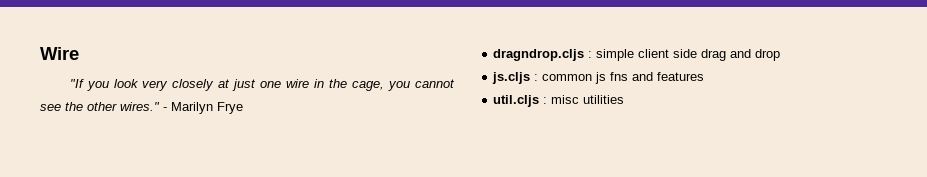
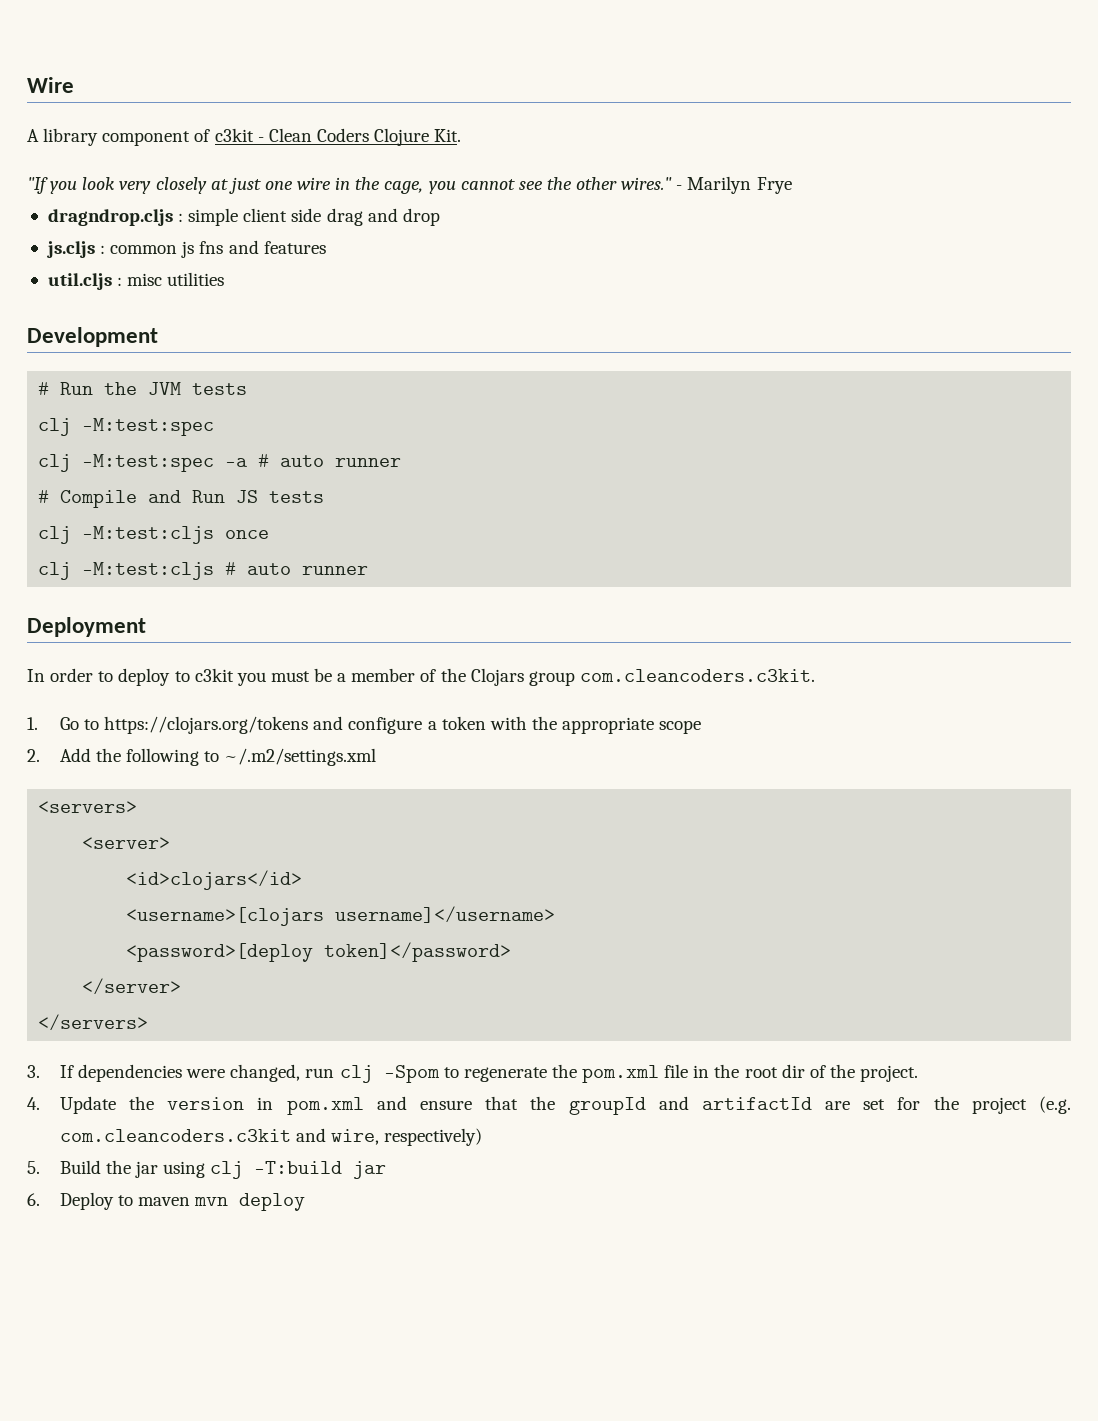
(79, 53) none -> [27,128,462,146] // A library component of c3kit - Clean Coders Clojure Kit.
(625, 99) none -> [27,327,158,347] [38,382,248,395] [38,418,215,436] [38,454,402,472] [38,490,325,508] [38,526,270,544] [38,562,369,580] [27,617,146,637] [27,668,815,686] [27,716,702,734] [27,748,377,766] [38,801,138,813] [82,837,171,849] [126,870,303,890] [126,906,556,926] [126,942,512,962] [82,978,182,995] [38,1014,149,1031] [27,1064,919,1083] [27,1096,1072,1115] [59,1128,483,1146] [27,1160,387,1179] [27,1192,306,1211] // Development // # Run the JVM tests // clj -M:test:spec // clj -M:test:spec -a # auto runner // # Compile and Run JS tests // clj -M:test:cljs once // clj -M:test:cljs # auto runner // Deployment // In order to deploy to c3kit you must be a member of the Clojars group com.cleancoders.c3kit. // 1. Go to https://clojars.org/tokens and configure a token with the appropriate scope // 2. Add the following to ~/.m2/settings.xml // <servers> // <server> // <id>clojars</id> // <username>[clojars username]</username> // <password>[deploy token]</password> // </server> // </servers> // 3. If dependencies were changed, run clj -Spom to regenerate the pom.xml file in the root dir of the project. // 4. Update the version in pom.xml and ensure that the groupId and artifactId are set for the project (e.g. com.cleancoders.c3kit and wire, respectively) // 5. Build the jar using clj -T:build jar // 6. Deploy to maven mvn deploy

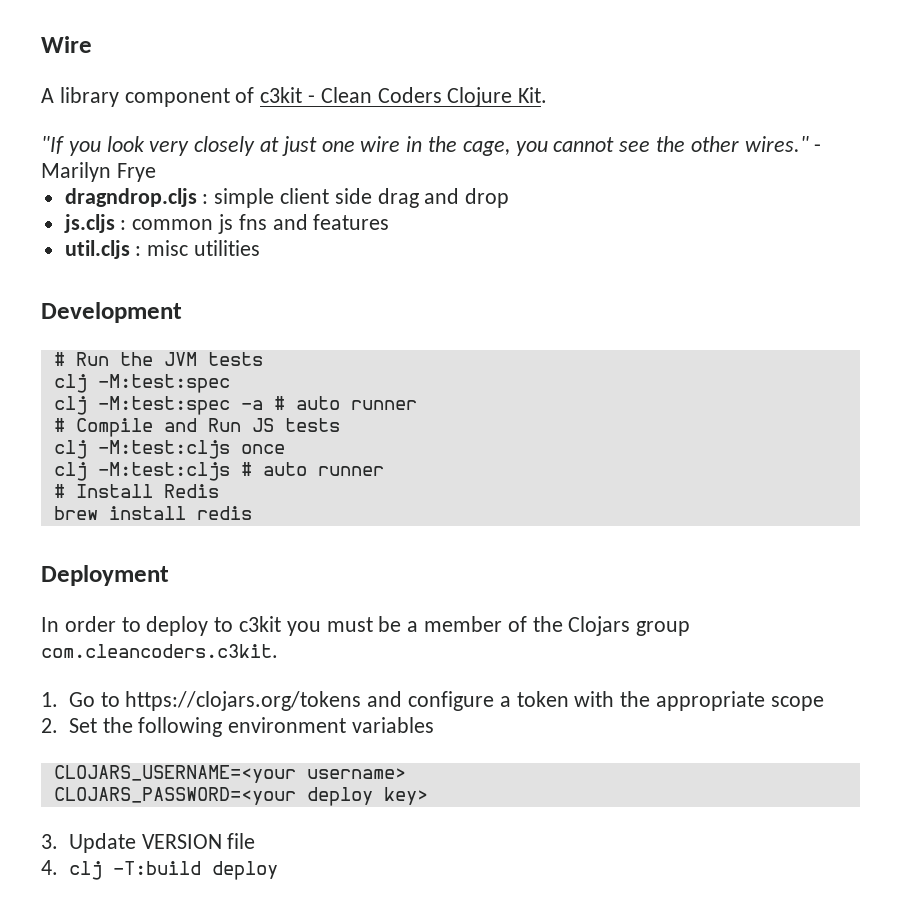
(369, 570) none -> [53,484,219,498] [53,506,252,520] // # Install Redis // brew install redis
[59,748,91,762] Add -> [68,718,97,733] Set
[204,748,377,766] [38,801,138,813] [82,837,171,849] [126,870,303,890] [126,906,556,926] [126,942,512,962] [82,978,182,995] [38,1014,149,1031] [27,1064,919,1083] [27,1096,1072,1115] [59,1128,483,1146] [27,1160,387,1179] [27,1192,229,1210] to ~/.m2/settings.xml // <servers> // <server> // <id>clojars</id> // <username>[clojars username]</username> // <password>[deploy token]</password> // </server> // </servers> // 3. If dependencies were changed, run clj -Spom to regenerate the pom.xml file in the root dir of the project. // 4. Update the version in pom.xml and ensure that the groupId and artifactId are set for the project (e.g. com.cleancoders.c3kit and wire, respectively) // 5. Build the jar using clj -T:build jar // 6. Deploy to maven mvn -> [228,717,434,733] [53,765,406,783] [53,787,428,806] [41,833,256,853] [41,860,201,880] environment variables // CLOJARS_USERNAME=<your username> // CLOJARS_PASSWORD=<your deploy key> // 3. Update VERSION file // 4. clj -T:build

